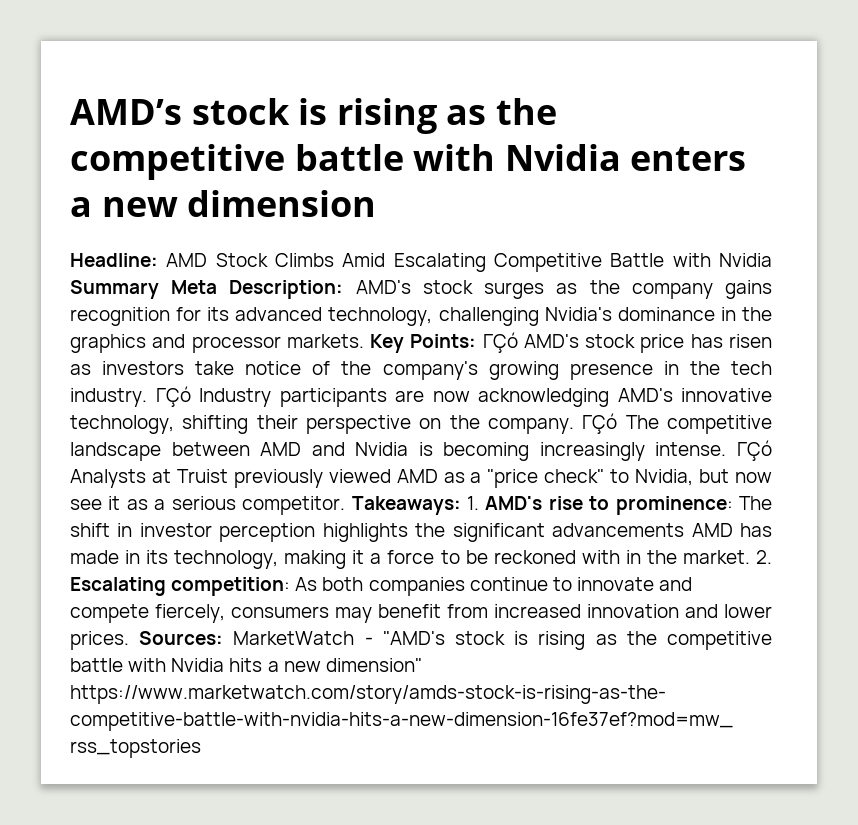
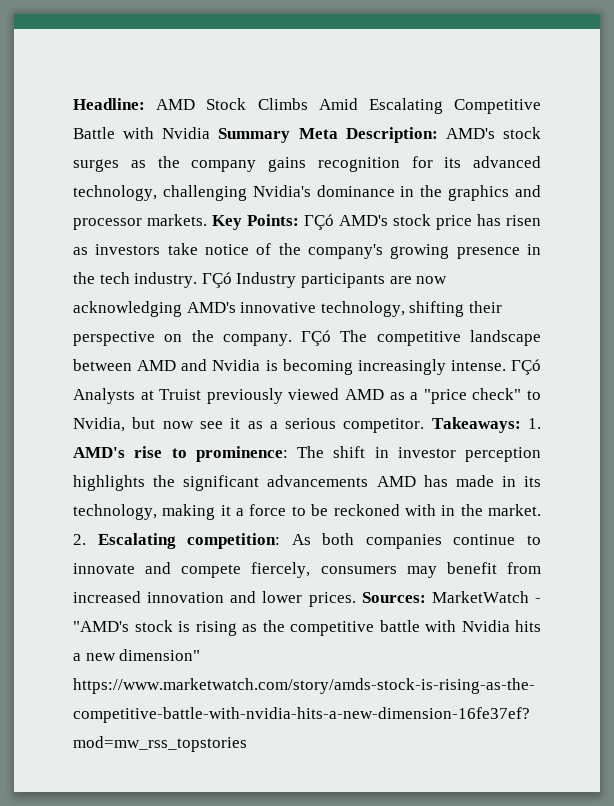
[70,98,557,134] [70,144,747,180] [70,190,377,217] AMD’s stock is rising as the competitive battle with Nvidia enters a new dimension // -> (73, 104) none

